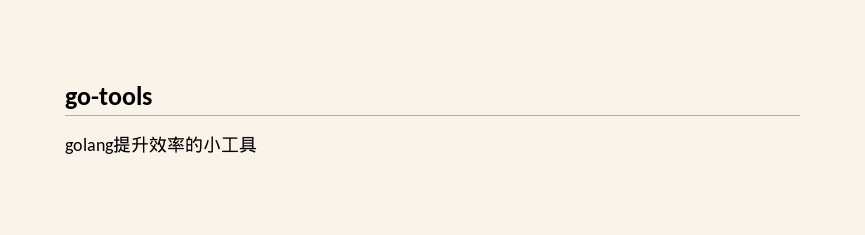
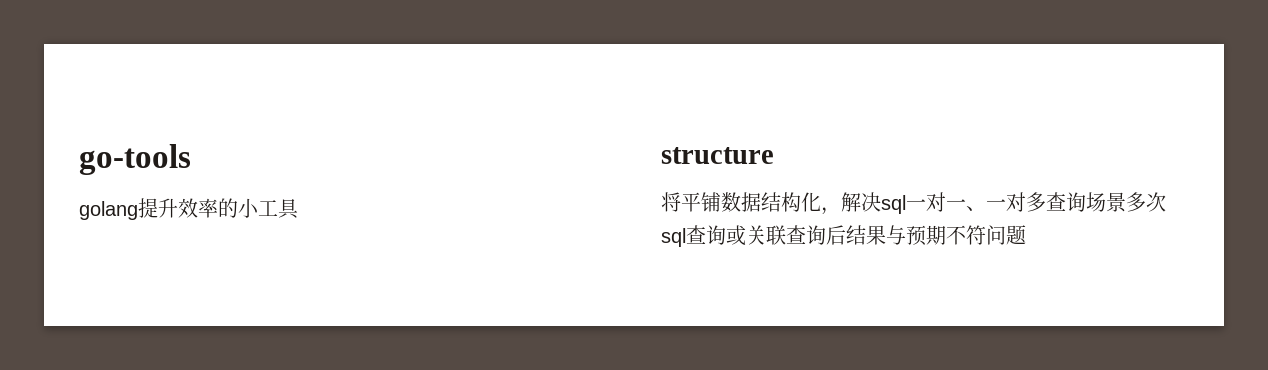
(257, 144) none -> [661,147,774,164] [661,192,1166,215] [661,225,1026,247] // structure // 将平铺数据结构化，解决sql一对一、一对多查询场景多次sql查询或关联查询后结果与预期不符问题

